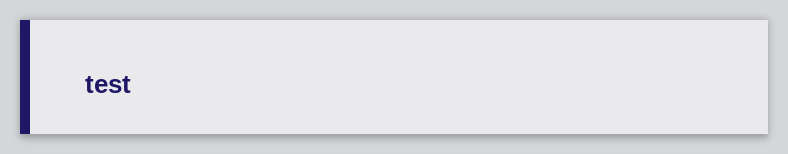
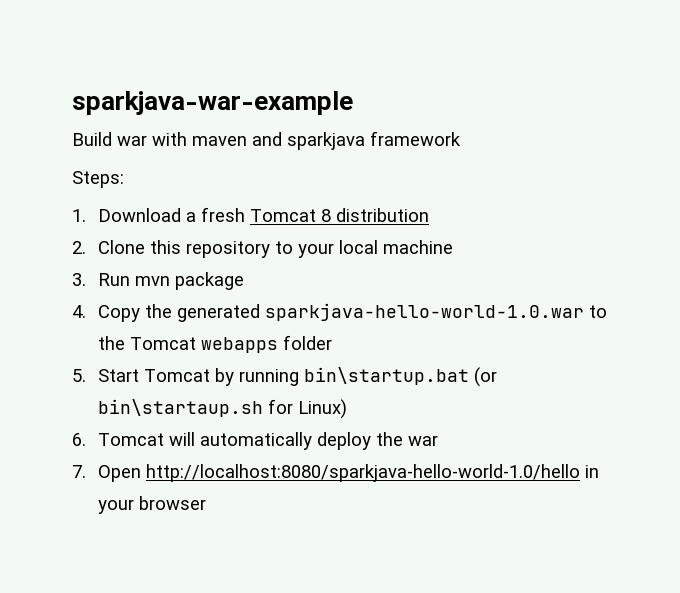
[85,76,131,93] test -> [72,91,353,115] [72,131,461,150] [72,171,124,188] [72,207,430,222] [72,240,454,258] [72,272,245,290] [72,303,608,322] [98,335,333,353] [72,367,498,387] [98,399,348,419] [72,432,439,450] [72,464,600,482] [98,496,207,514] sparkjava-war-example // Build war with maven and sparkjava framework // Steps: // 1. Download a fresh Tomcat 8 distribution // 2. Clone this repository to your local machine // 3. Run mvn package // 4. Copy the generated sparkjava-hello-world-1.0.war to the Tomcat webapps folder // 5. Start Tomcat by running bin\startup.bat (or bin\startaup.sh for Linux) // 6. Tomcat will automatically deploy the war // 7. Open http://localhost:8080/sparkjava-hello-world-1.0/hello in your browser

